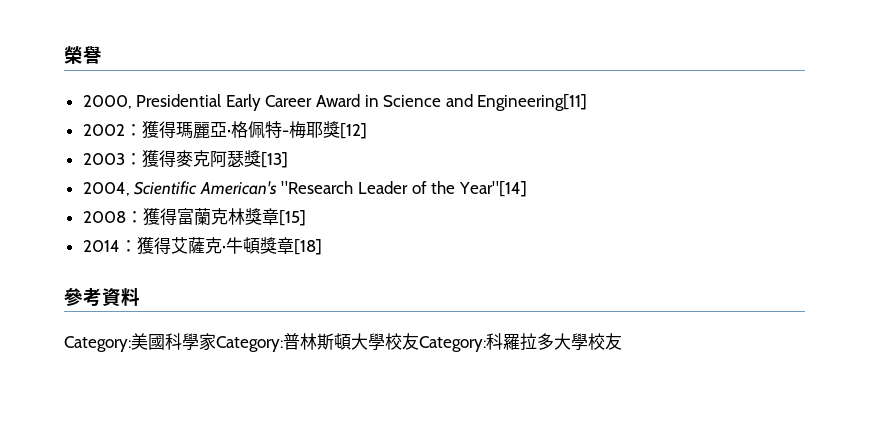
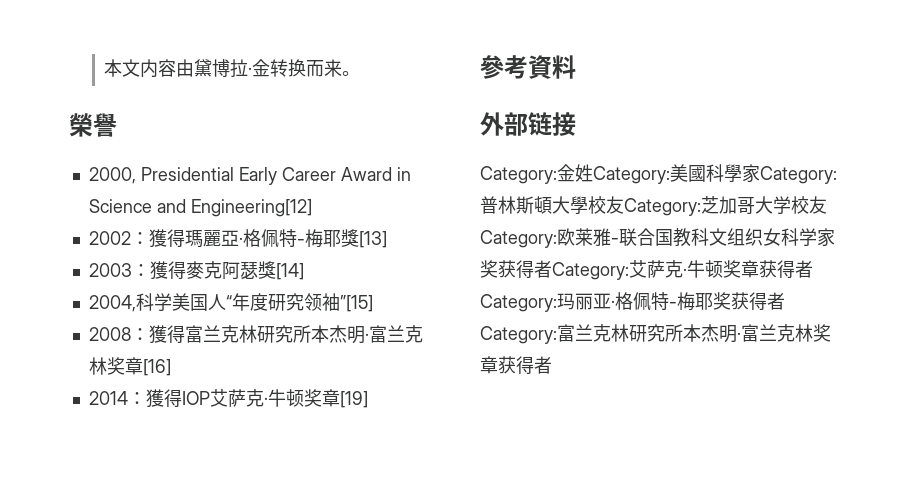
(64, 55) none -> [104,59,361,78] 本文内容由黛博拉·金转换而来。 //
[477,94,588,111] Engineering[11] -> [190,199,312,217] Engineering[12]
[339,123,367,139] [12] -> [358,231,387,248] [13]
[260,152,288,168] [13] -> [275,263,304,280] [14]
[134,181,527,197] [82,208,306,226] [82,237,322,255] [64,287,140,307] Scientific American's "Research Leader of the Year"[14] // 2008：獲得富蘭克林獎章[15] // 2014：獲得艾薩克·牛頓獎章[18] // 參考資料 // -> [135,293,373,312] [88,325,423,344] [88,357,171,376] [88,389,368,408] [480,55,576,79] [480,112,576,136] [480,164,593,184] 科学美国人“年度研究领袖”[15] // 2008：獲得富兰克林研究所本杰明·富兰克林奖章[16] // 2014：獲得IOP艾萨克·牛顿奖章[19] // 參考資料 // 外部链接 // Category:金姓
[486,333,622,351] 科羅拉多大學校友 -> [701,196,827,214] [480,228,835,248] [480,260,813,280] [480,292,785,312] [480,324,831,344] [480,356,552,374] 芝加哥大学校友Category:欧莱雅-联合国教科文组织女科学家奖获得者Category:艾萨克·牛顿奖章获得者Category:玛丽亚·格佩特-梅耶奖获得者Category:富兰克林研究所本杰明·富兰克林奖章获得者

